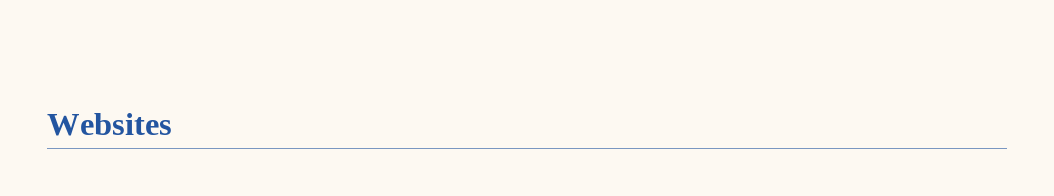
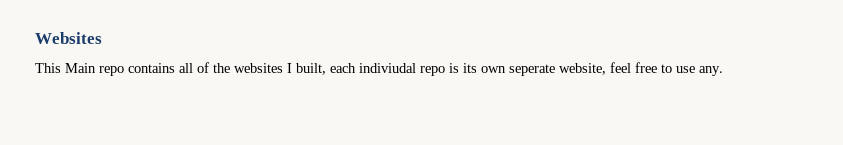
(172, 124) none -> [35,62,723,76] // This Main repo contains all of the websites I built, each indiviudal repo is its own seperate website, feel free to use any.

